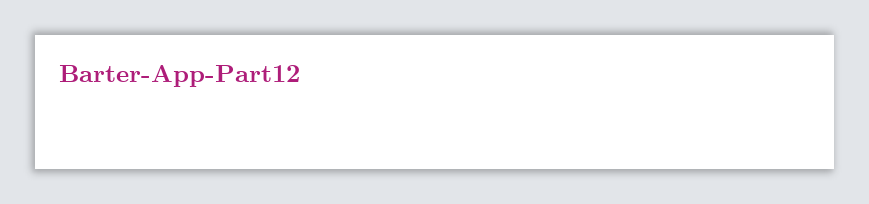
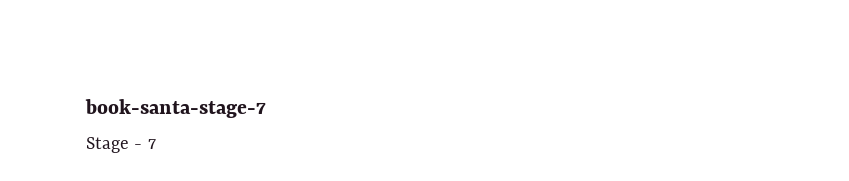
[59,65,300,87] Barter-App-Part12 -> [85,99,266,118] [86,137,156,153] book-santa-stage-7 // Stage - 7

